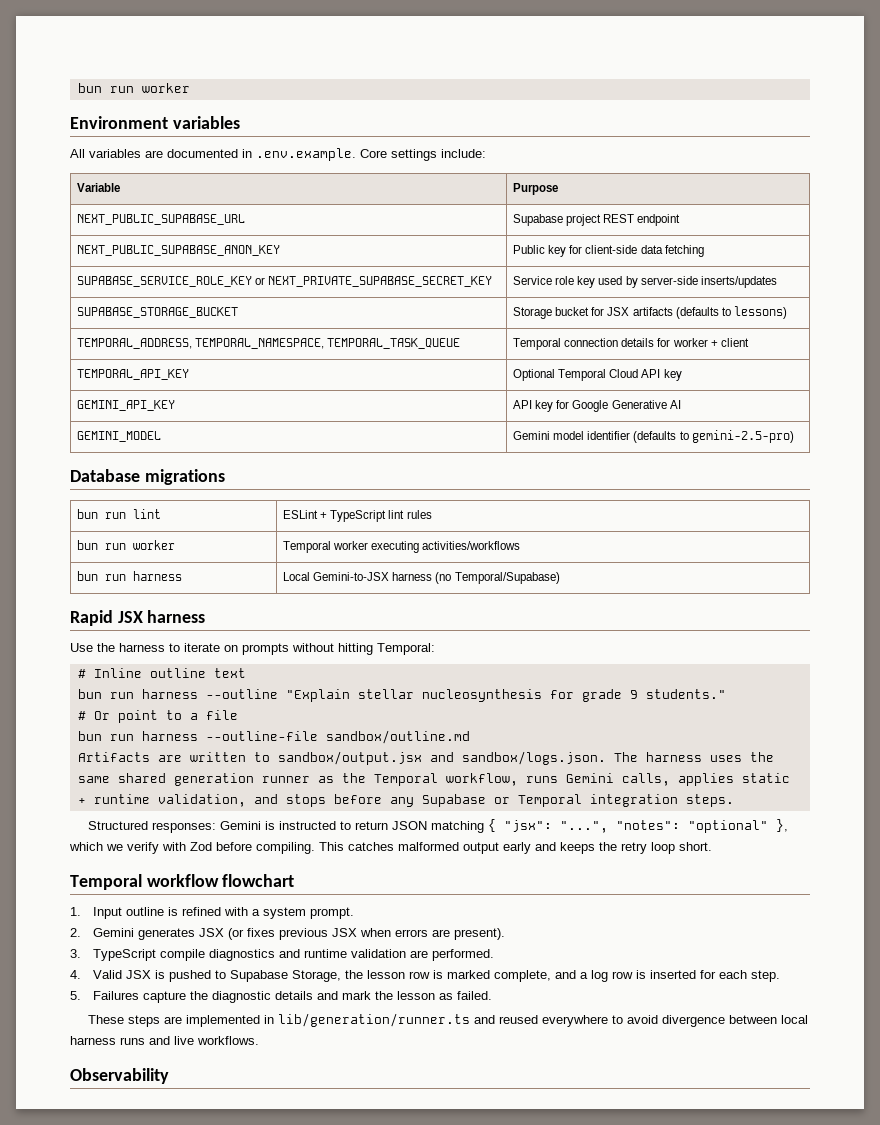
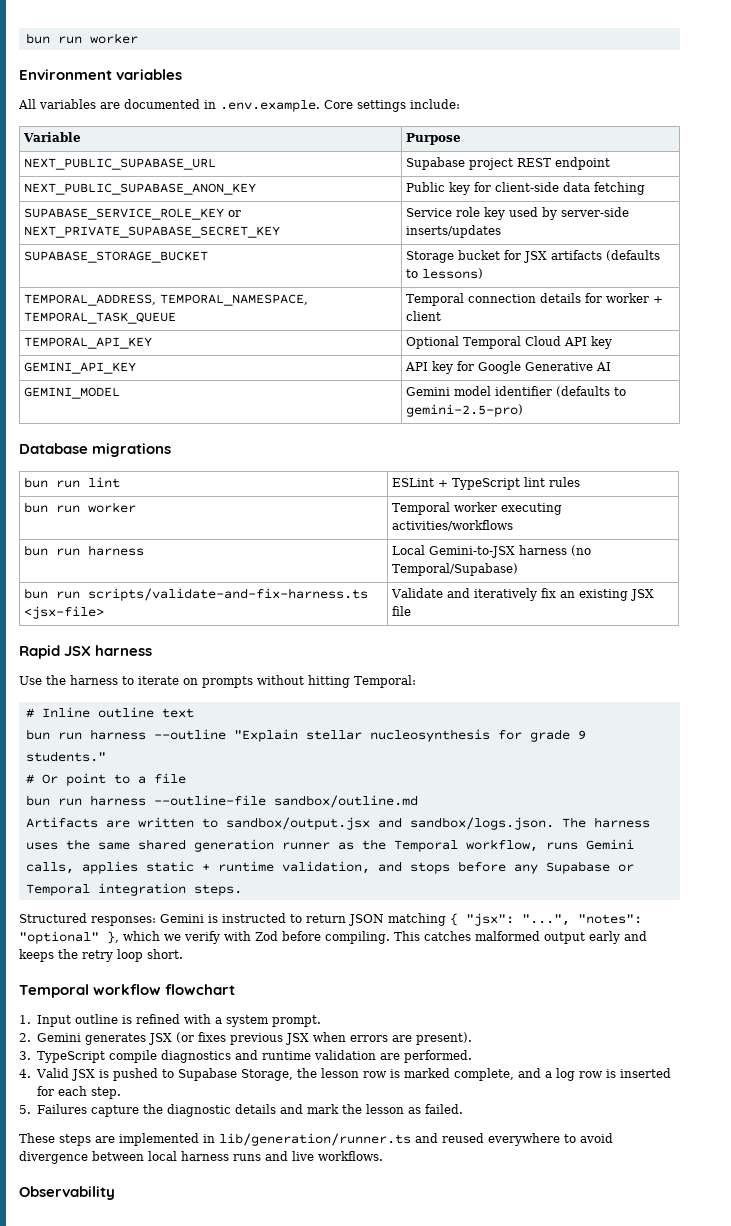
(560, 578) none -> [24,588,369,601] [24,606,105,619] [391,588,655,601] [392,606,412,616] // bun run scripts/validate-and-fix-harness.ts <jsx-file> | Validate and iteratively fix an existing JSX file

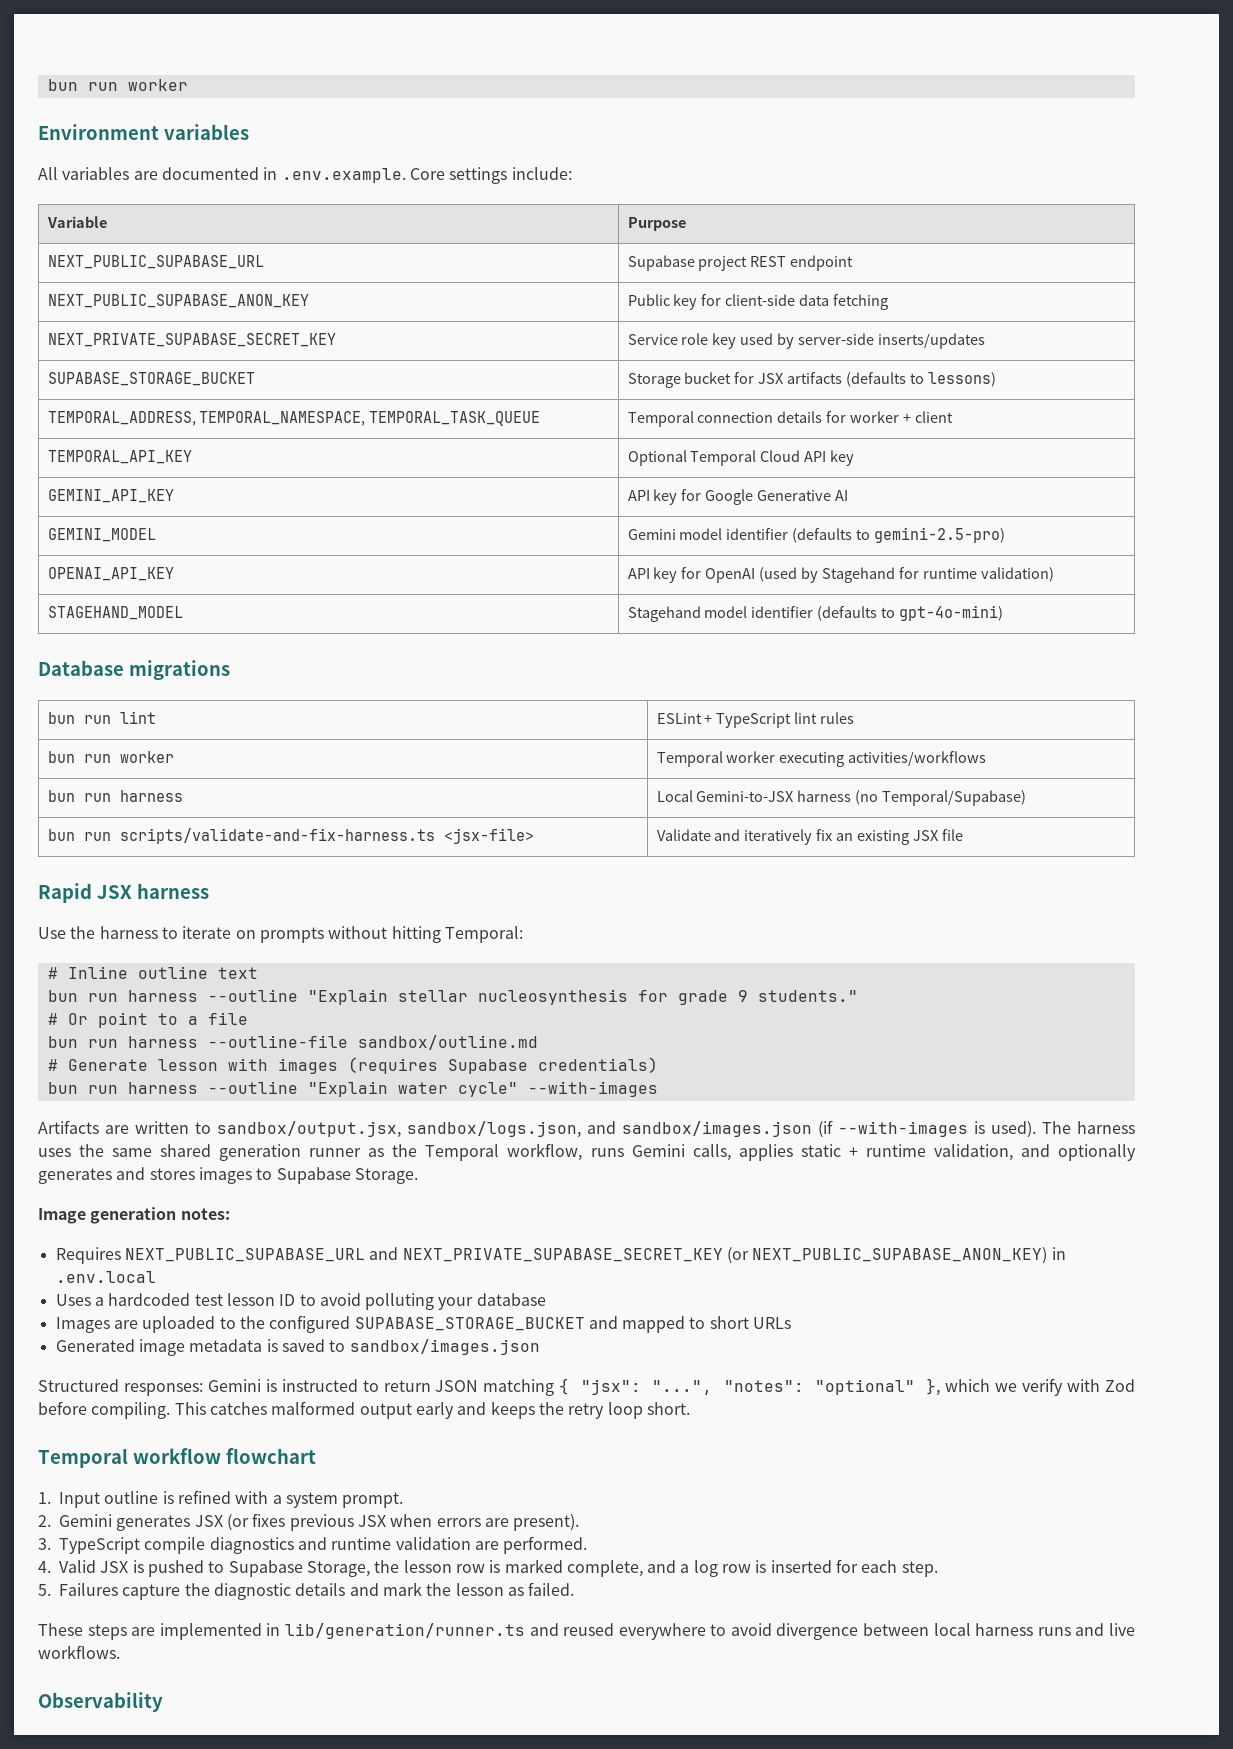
[24,208,242,220] SUPABASE_SERVICE_ROLE_KEY or -> (889, 302) none
(524, 410) none -> [47,567,174,581] [627,567,1054,583] [47,606,183,620] [627,605,1004,622] // OPENAI_API_KEY | API key for OpenAI (used by Stagehand for runtime validation) // STAGEHAND_MODEL | Stagehand model identifier (defaults to gpt-4o-mini)
[25,817,554,830] Artifacts are written to sandbox/output.jsx and sandbox/logs.json. -> [47,1057,658,1074] [47,1081,658,1097] [38,1120,1036,1138] # Generate lesson with images (requires Supabase credentials) // bun run harness --outline "Explain water cycle" --with-images // Artifacts are written to sandbox/output.jsx, sandbox/logs.json, and sandbox/images.json (if --with-images is used).
[409,861,634,874] [25,883,242,896] stops before any Supabase or Temporal integration steps. -> [1058,1144,1137,1161] [38,1167,418,1184] [38,1207,230,1224] [55,1247,1066,1264] [55,1271,156,1283] [55,1293,546,1310] [55,1315,792,1333] [55,1339,540,1356] optionally generates and stores images to Supabase Storage. // Image generation notes: // Requires NEXT_PUBLIC_SUPABASE_URL and NEXT_PRIVATE_SUPABASE_SECRET_KEY (or NEXT_PUBLIC_SUPABASE_ANON_KEY) in .env.local // Uses a hardcoded test lesson ID to avoid polluting your database // Images are uploaded to the configured SUPABASE_STORAGE_BUCKET and mapped to short URLs // Generated image metadata is saved to sandbox/images.json

